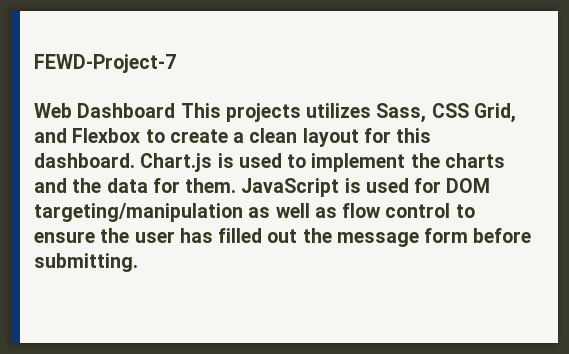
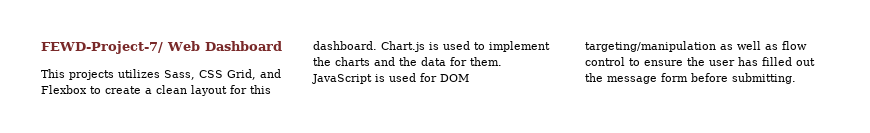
[34,54,176,73] FEWD-Project-7 // -> [41,41,163,54] FEWD-Project-7/
(176, 110) none -> (282, 46) //

